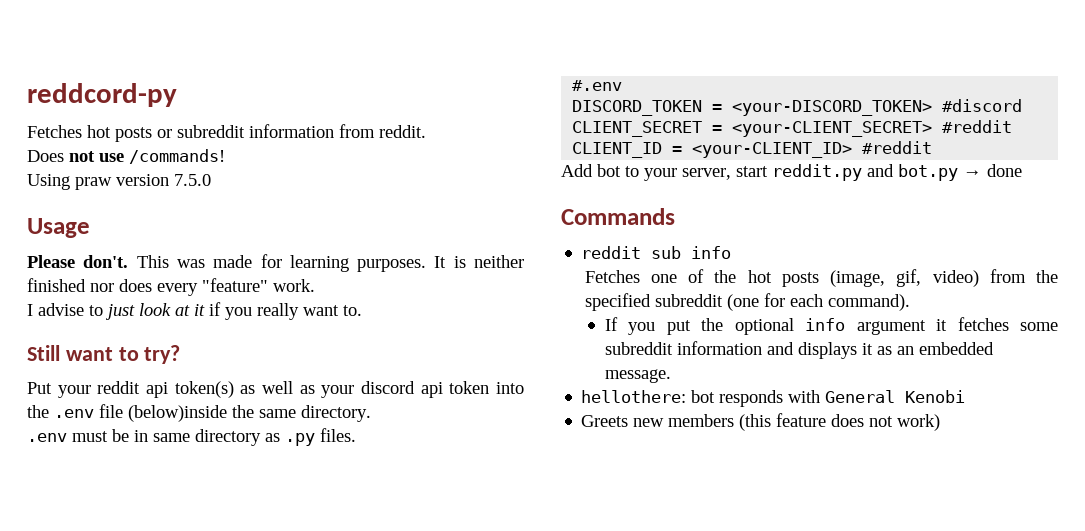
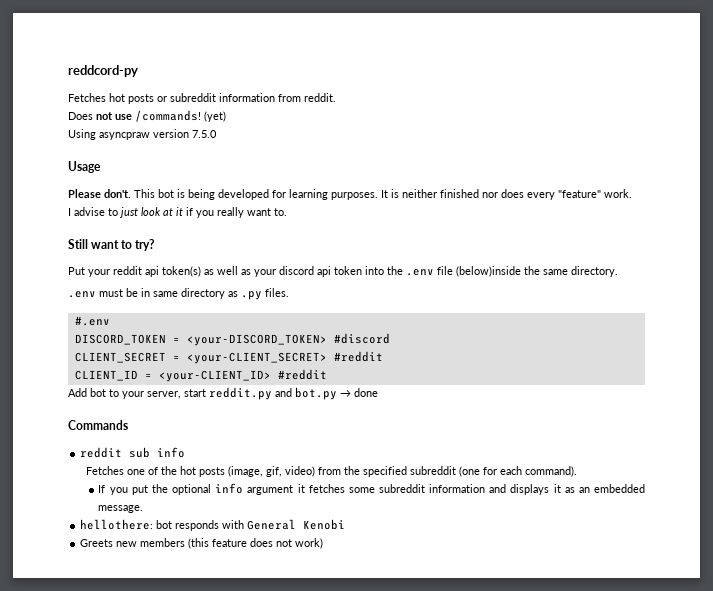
(225, 156) none -> [204,111,226,122] (yet)
[75,177,112,190] praw -> [99,132,150,140] asyncpraw
[176,255,253,268] was made -> [158,189,269,200] bot is being developed

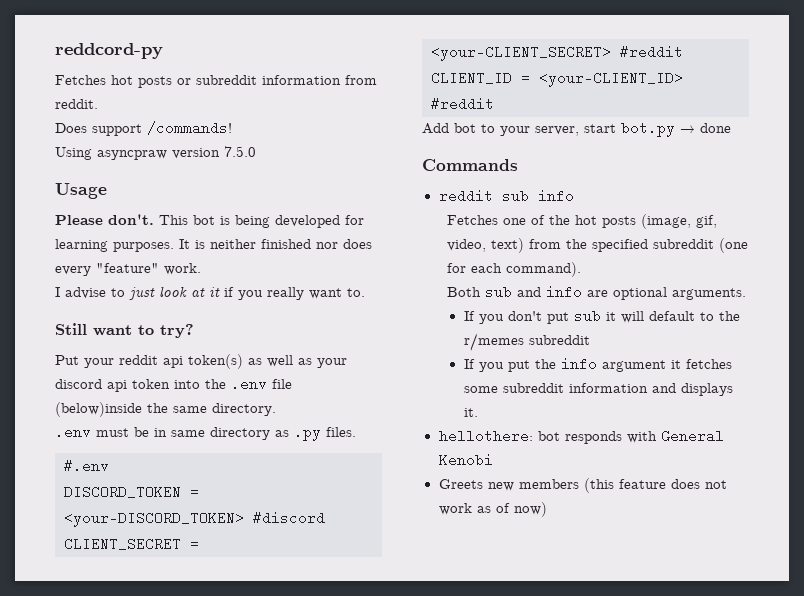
[96,112,132,120] not use -> [92,124,142,136] support
[204,111,226,122] (yet) -> (232, 128) none
[209,387,292,400] reddit.py and -> (616, 128) none
[285,466,316,477] video) -> [447,238,525,253] video, text)
(578, 471) none -> [447,285,747,300] [463,309,740,324] [463,333,590,351] // Both sub and info are optional arguments. // If you don't put sub it will default to the r/memes subreddit
[172,484,212,495] optional -> (556, 364) none
[553,484,645,493] [98,505,144,513] it as an embedded message. -> [463,408,478,417] it.
[295,538,324,549] work) -> [438,502,547,517] work as of now)

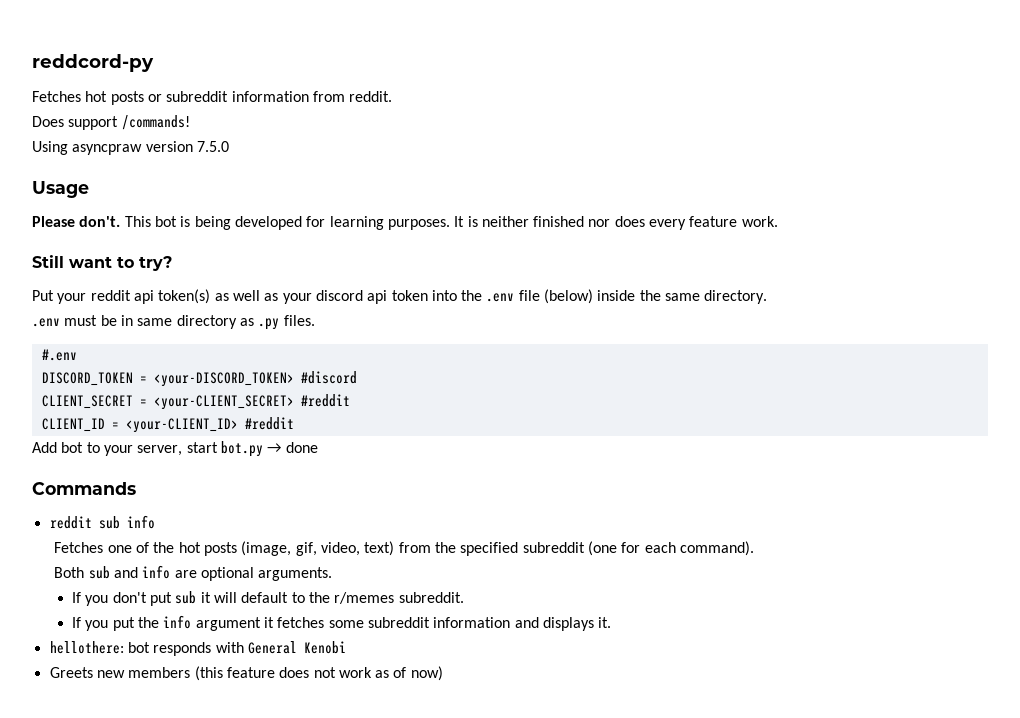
[96,263,159,273] "feature" -> [689,216,738,227] feature
[55,286,365,300] // I advise to just look at it if you really want to. -> (778, 221) none
[55,402,142,417] (below)inside -> [544,289,636,304] (below) inside
[528,335,590,345] subreddit -> [398,592,464,603] subreddit.

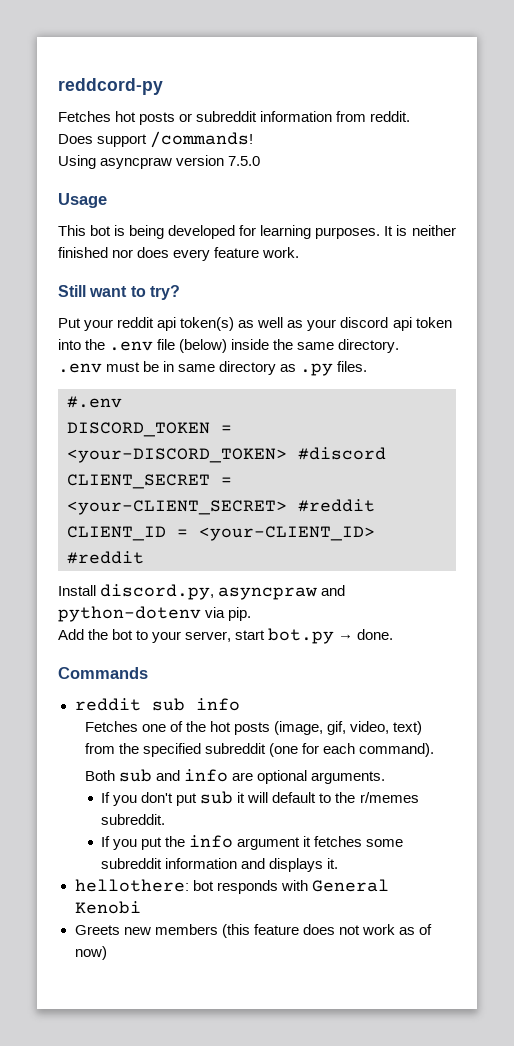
[32,216,121,227] Please don't. -> (107, 200) none
(294, 423) none -> [58,584,346,600] [58,606,252,622] // Install discord.py, asyncpraw and python-dotenv via pip.
(57, 447) none -> [88,629,109,640] the
[285,442,318,453] done -> [357,629,394,640] done.

